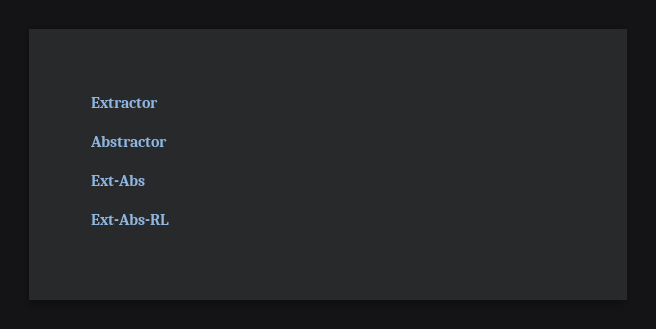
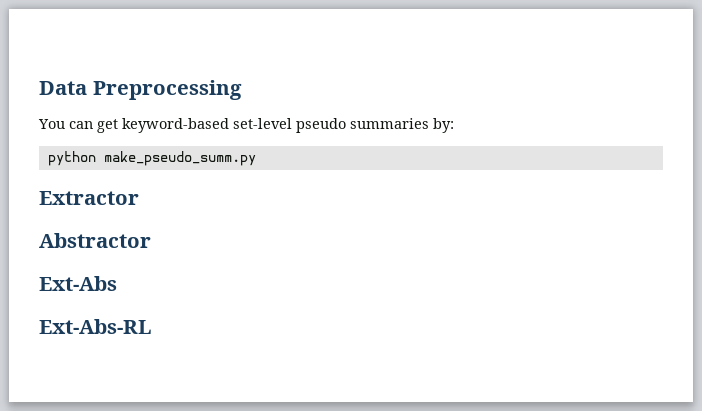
(91, 102) none -> [39,80,242,100] [38,118,454,133] [47,151,256,166] Data Preprocessing // You can get keyword-based set-level pseudo summaries by: // python make_pseudo_summ.py //

